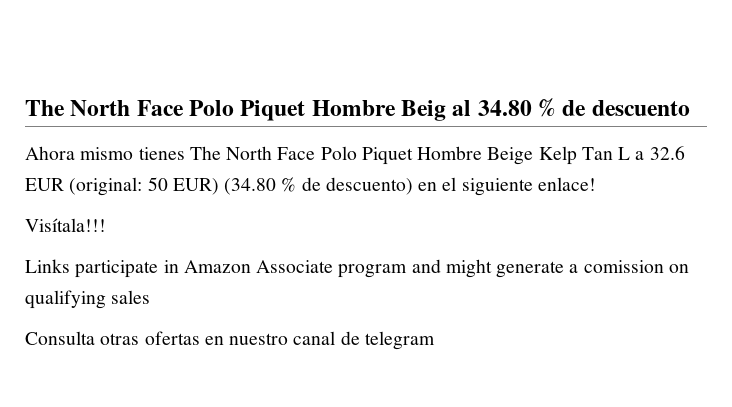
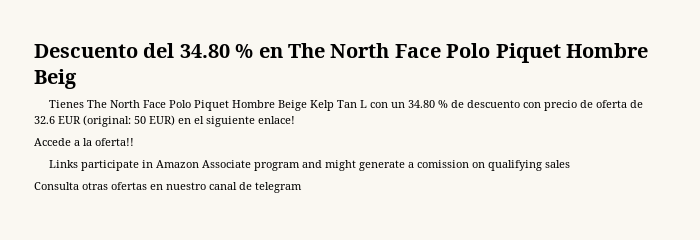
(25, 108) none -> [34,43,283,58] Descuento del 34.80 % en
[452,98,690,117] [25,146,185,160] al 34.80 % de descuento // Ahora mismo tienes -> [49,100,85,108] // Tienes
[635,151,645,160] a -> [370,100,644,111] con un 34.80 % de descuento con precio de oferta de
[224,177,413,195] (34.80 % de descuento) -> (175, 120) none
[25,218,106,232] Visítala!!! -> [34,138,134,146] Accede a la oferta!!

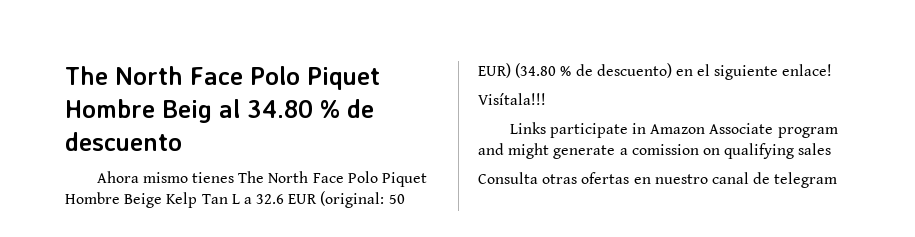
[34,43,283,58] Descuento del 34.80 % en -> (65, 75) none
[49,100,85,108] // Tienes -> [219,99,374,118] [65,132,182,151] [96,171,235,183] al 34.80 % de descuento // Ahora mismo tienes
[370,100,644,111] con un 34.80 % de descuento con precio de oferta de -> [243,197,252,204] a
(175, 120) none -> [515,63,672,78] (34.80 % de descuento)
[34,138,134,146] Accede a la oferta!! -> [478,93,546,105] Visítala!!!

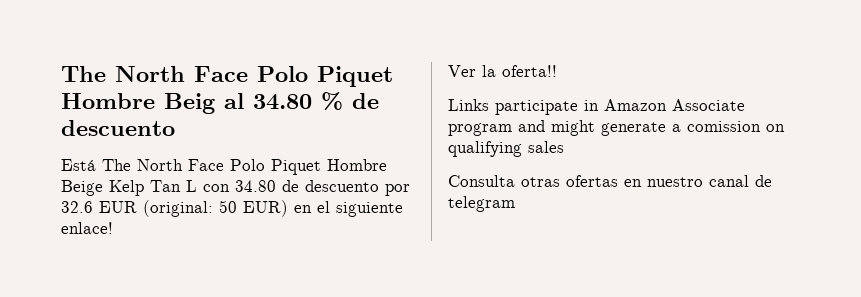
[96,171,235,183] Ahora mismo tienes -> [61,159,96,171] Está
[243,197,252,204] a -> [203,180,410,196] con 34.80 de descuento por
[515,63,672,78] (34.80 % de descuento) -> (288, 208) none
[478,93,546,105] Visítala!!! -> [448,65,557,77] Ver la oferta!!

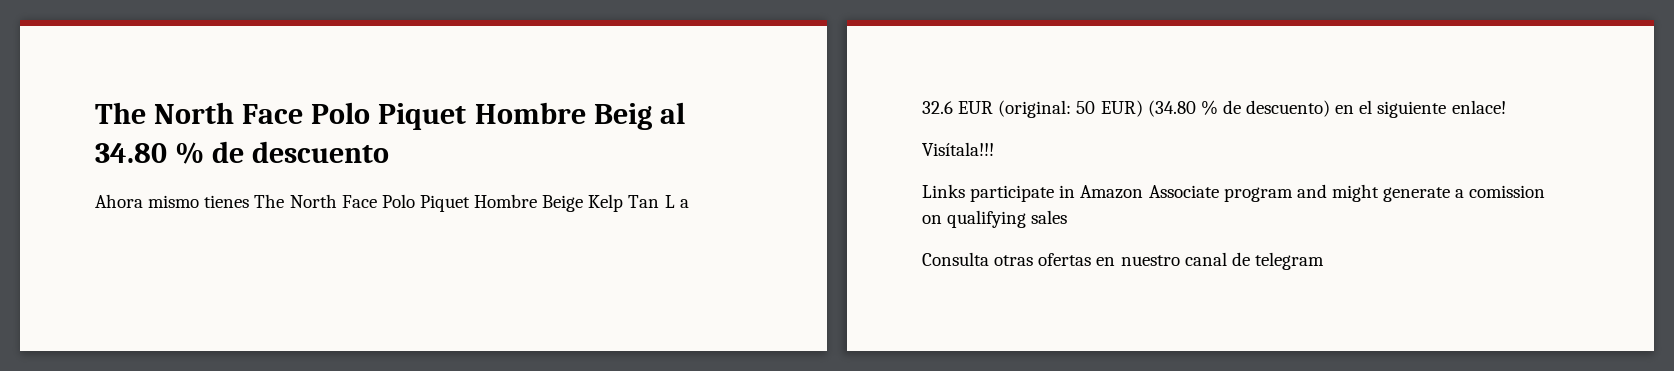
[61,159,96,171] Está -> [95,194,250,208] Ahora mismo tienes
[203,180,410,196] con 34.80 de descuento por -> [679,199,689,208] a
(288, 208) none -> [1147,100,1331,117] (34.80 % de descuento)
[448,65,557,77] Ver la oferta!! -> [922,142,994,156] Visítala!!!

